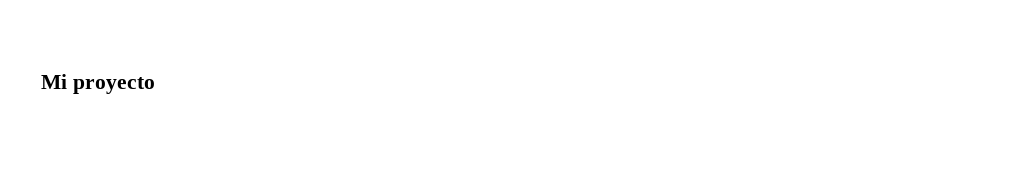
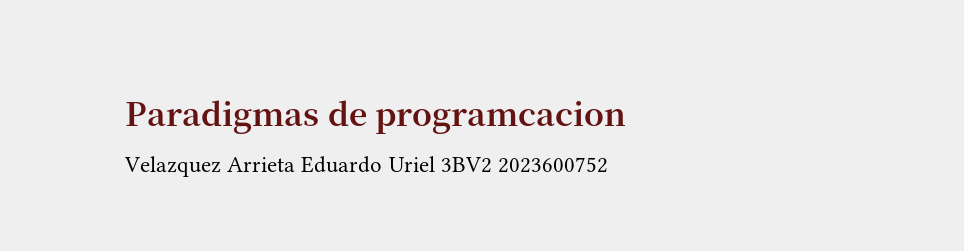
[41,74,155,94] Mi proyecto -> [125,100,627,134] [124,156,609,177] Paradigmas de programcacion // Velazquez Arrieta Eduardo Uriel 3BV2 2023600752

